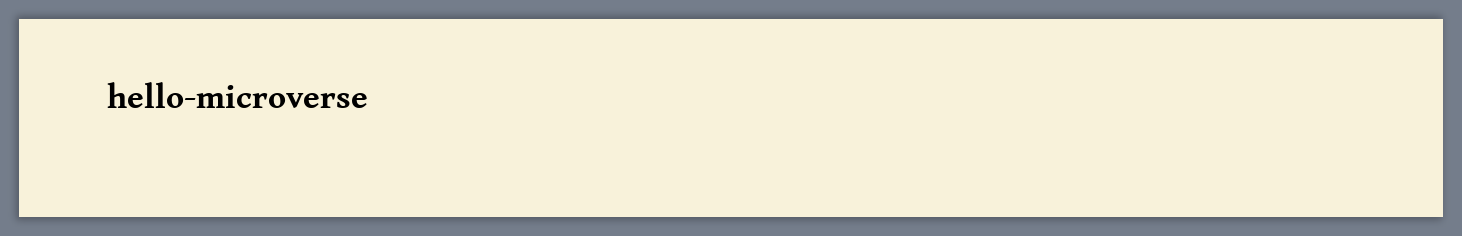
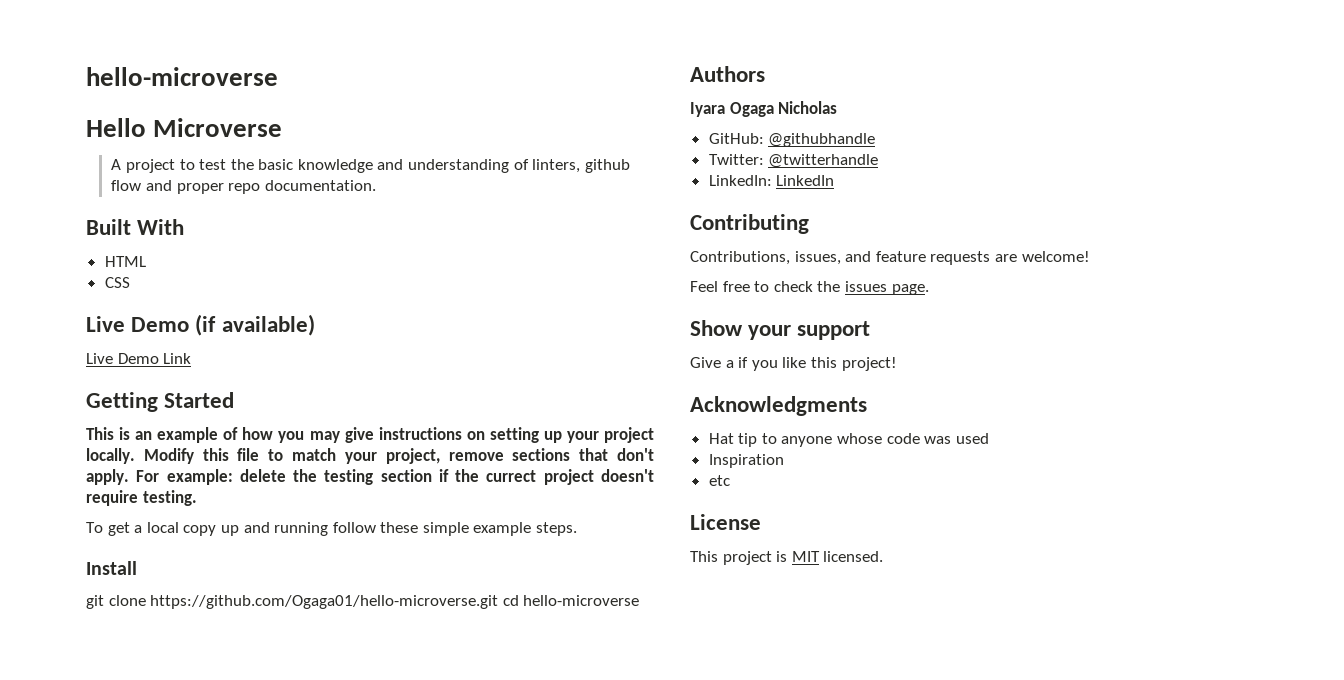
[107,82,368,108] hello-microverse -> [86,67,278,86] [86,118,283,137] [111,159,630,173] [111,180,376,194] [86,219,185,235] [104,256,146,267] [104,277,130,288] [86,314,315,336] [86,353,192,364] [86,392,235,412] [86,427,654,443] [86,448,654,464] [86,469,654,485] [86,490,197,506] [86,522,578,536] [86,561,137,575] [86,595,640,609] [690,66,765,82] [690,101,838,117] [708,133,876,147] [708,154,879,168] [708,175,835,186] [690,214,809,234] [690,251,1090,265] [690,281,929,295] [690,320,871,340] [690,357,897,371] [690,396,867,416] [708,433,989,447] [708,454,784,468] [708,475,730,486] [690,514,761,530] [690,551,884,565] hello-microverse // Hello Microverse // A project to test the basic knowledge and understanding of linters, github flow and proper repo documentation. // Built With // HTML // CSS // Live Demo (if available) // Live Demo Link // Getting Started // This is an example of how you may give instructions on setting up your project locally. Modify this file to match your project, remove sections that don't apply. For example: delete the testing section if the currect project doesn't require testing. // To get a local copy up and running follow these simple example steps. // Install // git clone https://github.com/Ogaga01/hello-microverse.git cd hello-microverse // Authors // Iyara Ogaga Nicholas // GitHub: @githubhandle // Twitter: @twitterhandle // LinkedIn: LinkedIn // Contributing // Contributions, issues, and feature requests are welcome! // Feel free to check the issues page. // Show your support // Give a if you like this project! // Acknowledgments // Hat tip to anyone whose code was used // Inspiration // etc // License // This project is MIT licensed.

